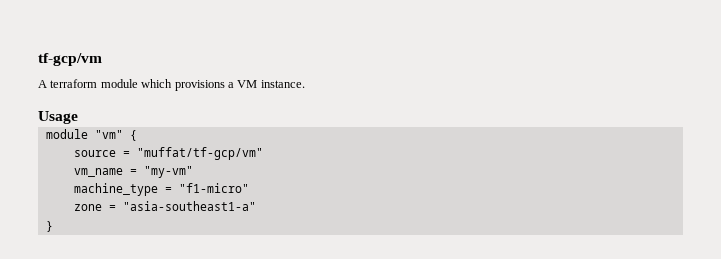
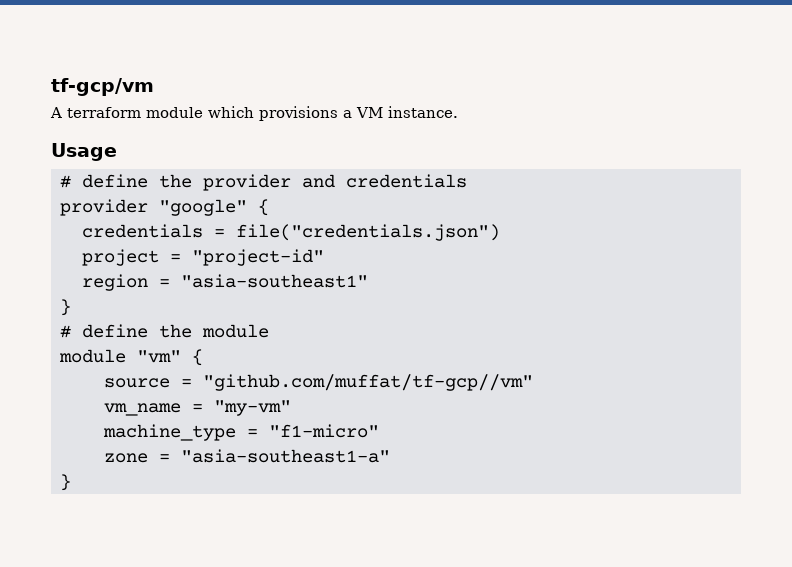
(78, 117) none -> [60,174,467,191] [60,199,269,216] [82,224,500,241] [82,249,324,266] [82,274,368,291] [60,299,71,316] [60,324,269,338] // # define the provider and credentials // provider "google" { // credentials = file("credentials.json") // project = "project-id" // region = "asia-southeast1" // } // # define the module
[136,147,263,160] "muffat/tf-gcp/vm" -> [203,374,533,391] "github.com/muffat/tf-gcp//vm"

